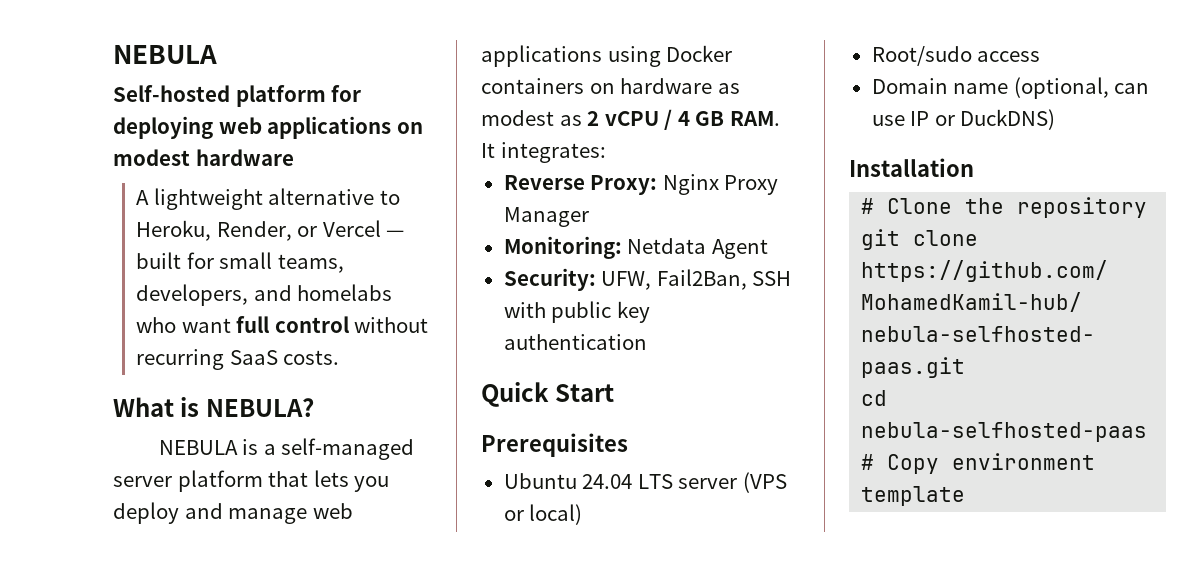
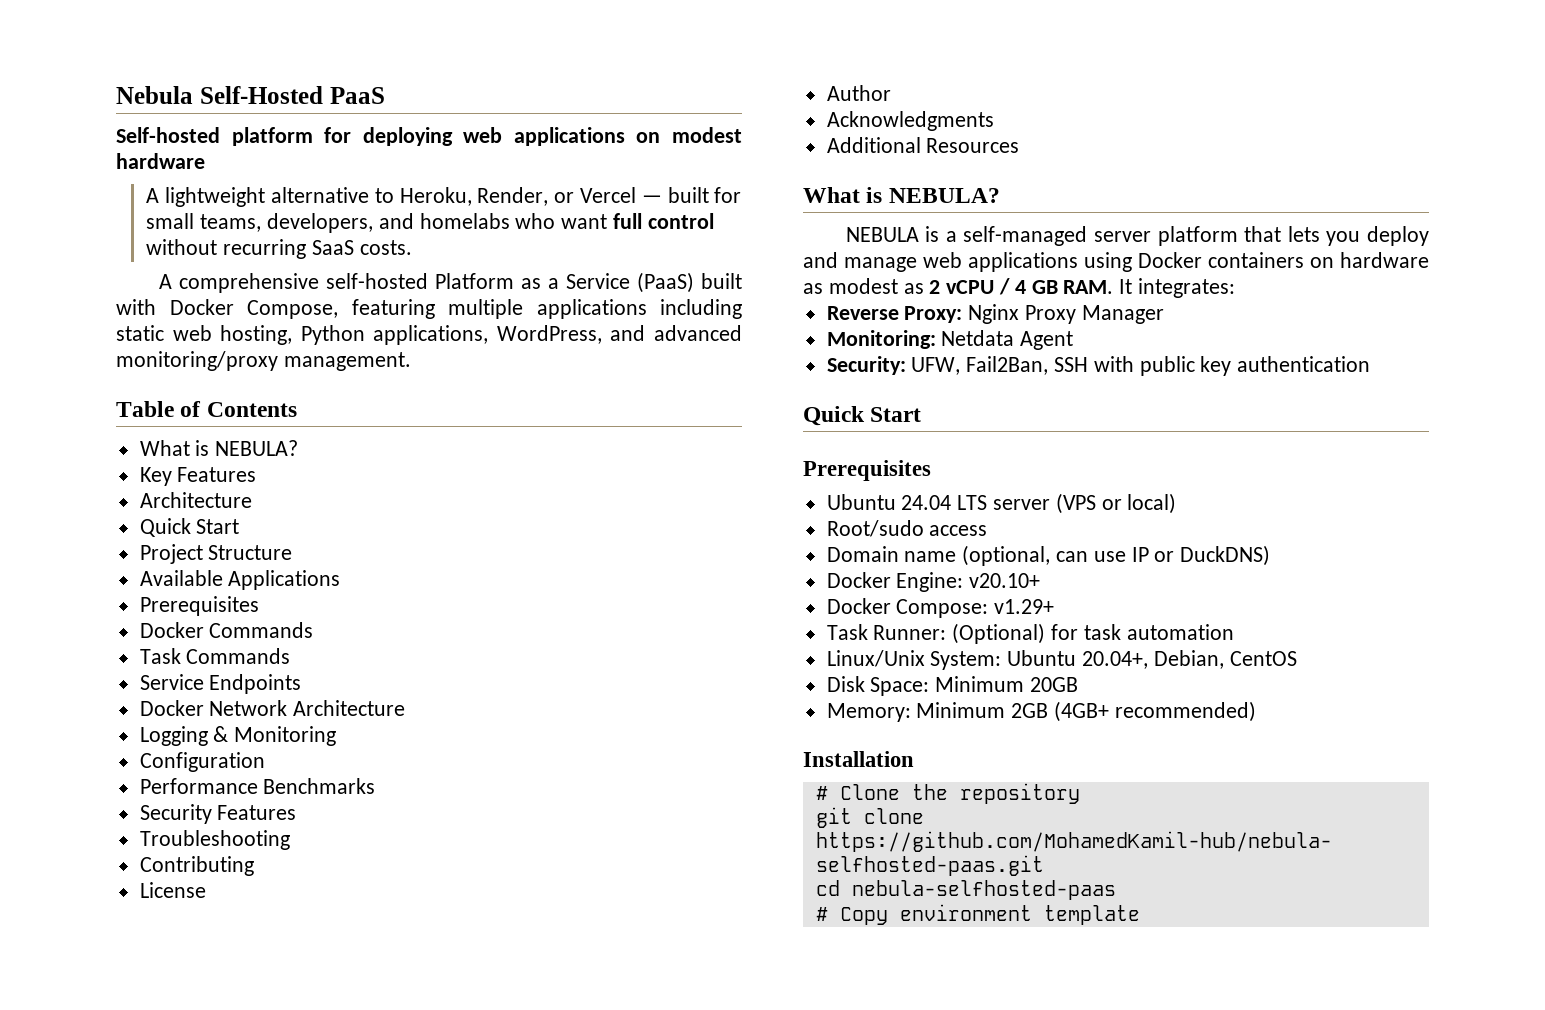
[113,45,217,64] NEBULA -> [116,86,385,104] Nebula Self-Hosted PaaS
(340, 357) none -> [158,272,742,293] [116,299,742,319] [116,325,742,345] [116,351,411,371] [116,401,297,417] [139,440,299,456] [139,467,257,486] [139,492,252,508] [139,518,240,537] [139,544,293,564] [139,570,341,590] [139,596,259,616] [139,622,314,638] [139,648,291,664] [139,674,302,694] [139,700,406,716] [139,726,337,746] [139,752,265,772] [139,778,376,794] [139,804,297,824] [139,830,290,850] [139,856,254,876] [139,882,206,898] [826,85,891,101] [826,111,994,131] [826,137,1020,153] // A comprehensive self-hosted Platform as a Service (PaaS) built with Docker Compose, featuring multiple applications including static web hosting, Python applications, WordPress, and advanced monitoring/proxy management. // Table of Contents // What is NEBULA? // Key Features // Architecture // Quick Start // Project Structure // Available Applications // Prerequisites // Docker Commands // Task Commands // Service Endpoints // Docker Network Architecture // Logging & Monitoring // Configuration // Performance Benchmarks // Security Features // Troubleshooting // Contributing // License // Author // Acknowledgments // Additional Resources
(1056, 119) none -> [826,572,1041,592] [826,598,1055,618] [826,623,1234,644] [826,650,1297,670] [826,676,1079,696] [826,701,1256,722] // Docker Engine: v20.10+ // Docker Compose: v1.29+ // Task Runner: (Optional) for task automation // Linux/Unix System: Ubuntu 20.04+, Debian, CentOS // Disk Space: Minimum 20GB // Memory: Minimum 2GB (4GB+ recommended)

